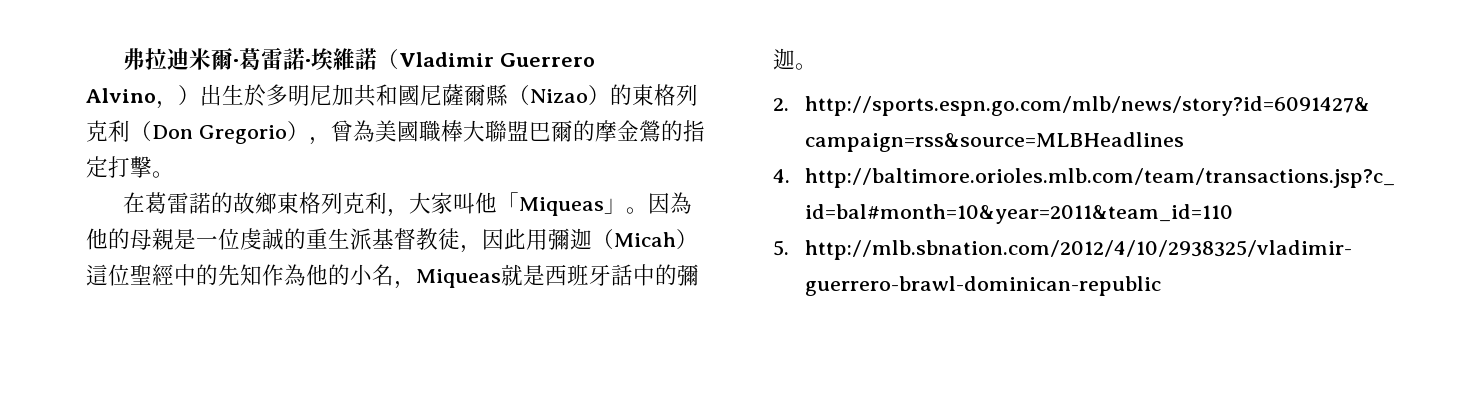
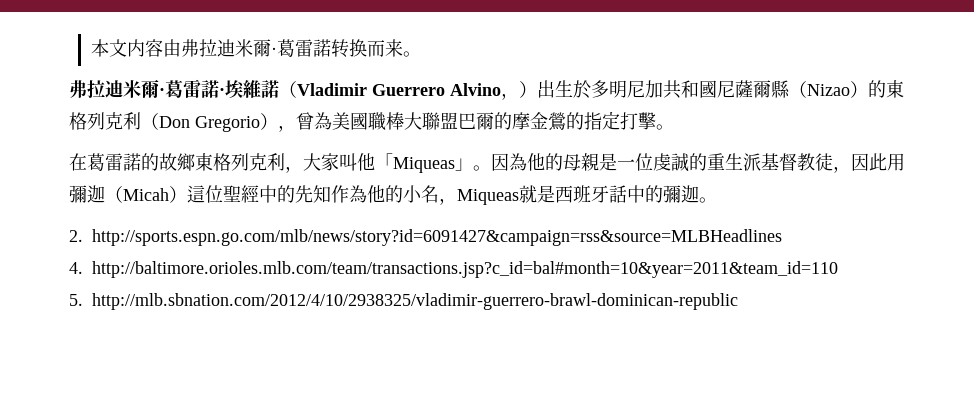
(123, 59) none -> [90,39,421,58] 本文内容由弗拉迪米爾·葛雷諾转换而来。 //

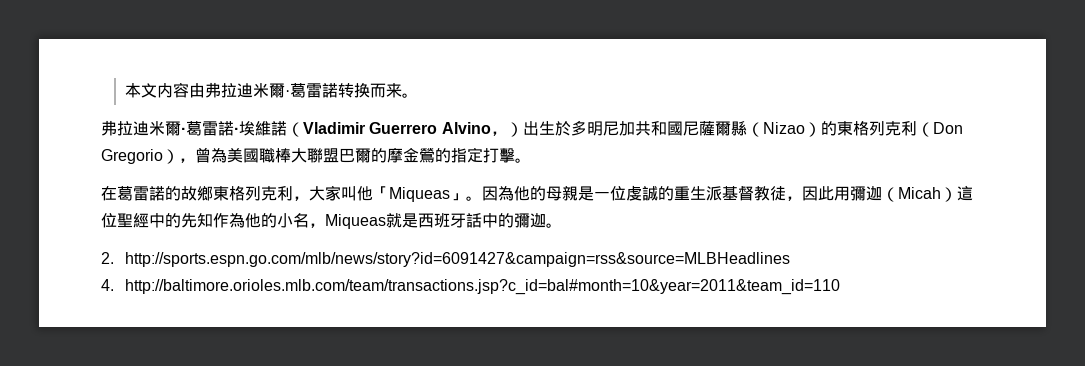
[69,293,738,310] // 5. http://mlb.sbnation.com/2012/4/10/2938325/vladimir-guerrero-brawl-dominican-republic -> (841, 287) none

